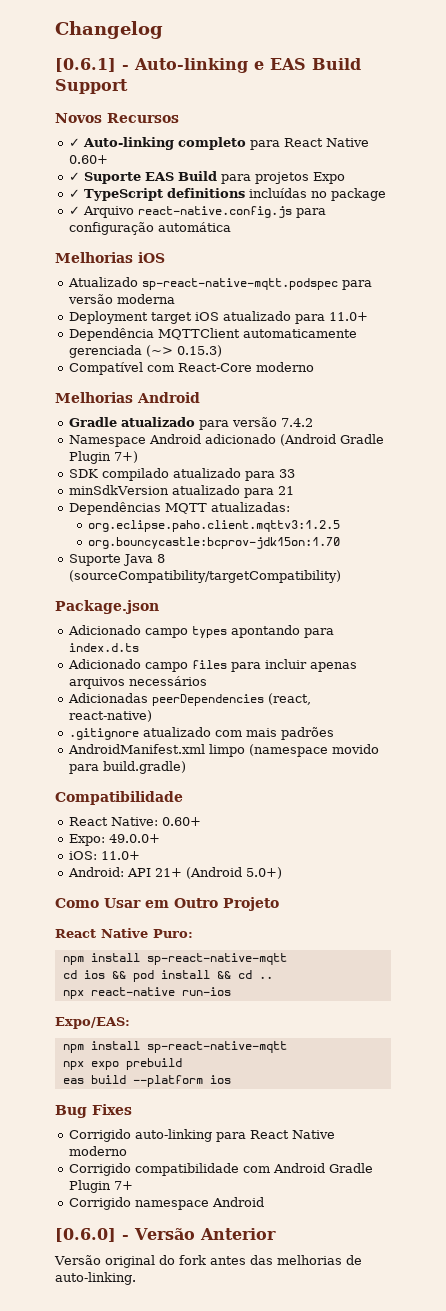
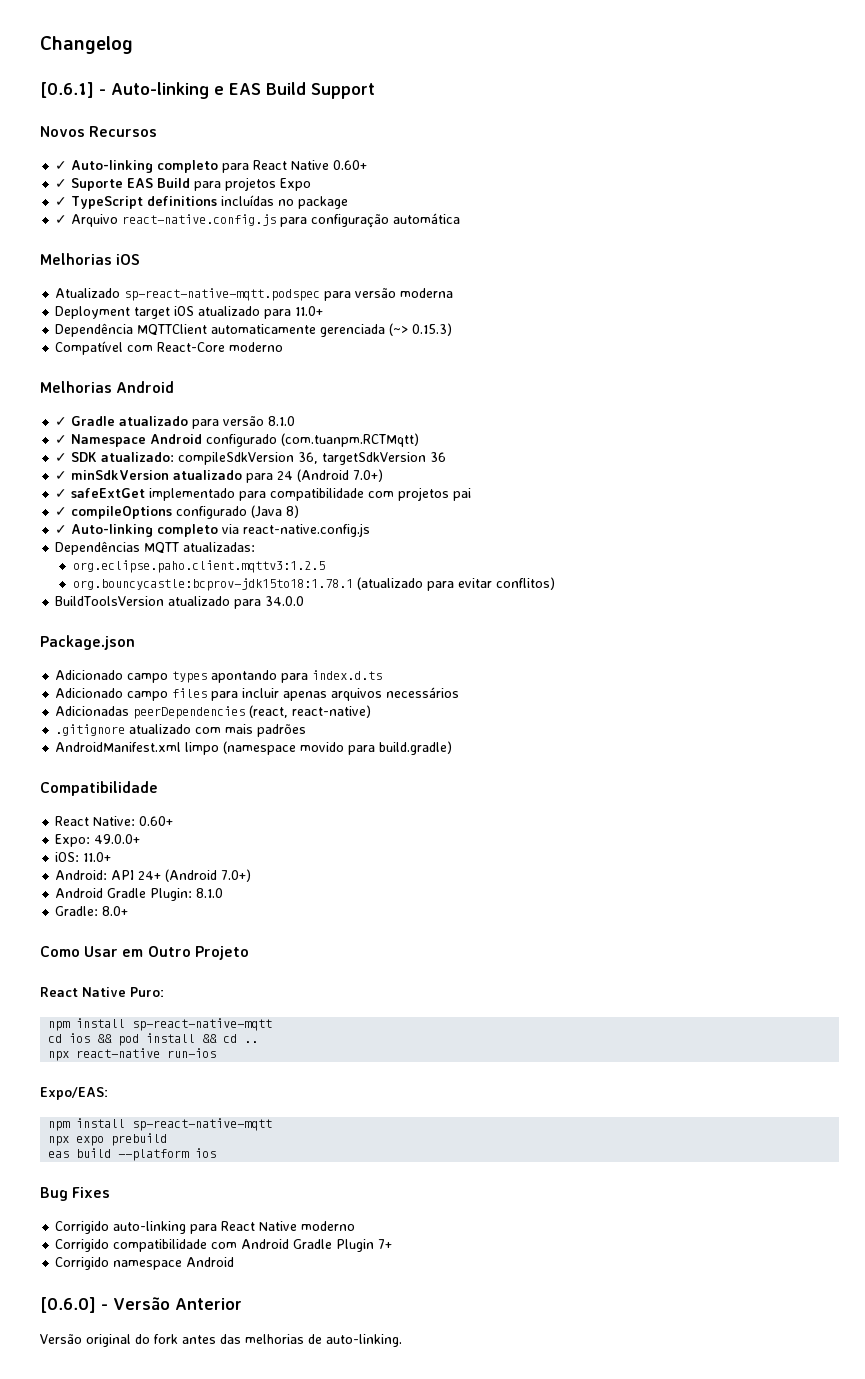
(200, 397) none -> [55,417,68,426] ✓
[280,418,313,427] [68,434,384,447] [68,451,138,464] [68,468,295,481] [68,485,294,498] [68,502,290,515] [88,520,341,532] [88,537,341,549] [68,554,165,566] [68,570,341,583] 7.4.2 // Namespace Android adicionado (Android Gradle Plugin 7+) // SDK compilado atualizado para 33 // minSdkVersion atualizado para 21 // Dependências MQTT atualizadas: // org.eclipse.paho.client.mqttv3:1.2.5 // org.bouncycastle:bcprov-jdk15on:1.70 // Suporte Java 8 (sourceCompatibility/targetCompatibility) -> [268,416,296,426] [55,433,420,447] [55,452,447,465] [55,469,384,483] [55,487,472,501] [55,505,300,519] [55,523,371,537] [55,541,256,555] [72,560,325,573] [72,577,555,591] [55,596,305,609] 8.1.0 // ✓ Namespace Android configurado (com.tuanpm.RCTMqtt) // ✓ SDK atualizado: compileSdkVersion 36, targetSdkVersion 36 // ✓ minSdkVersion atualizado para 24 (Android 7.0+) // ✓ safeExtGet implementado para compatibilidade com projetos pai // ✓ compileOptions configurado (Java 8) // ✓ Auto-linking completo via react-native.config.js // Dependências MQTT atualizadas: // org.eclipse.paho.client.mqttv3:1.2.5 // org.bouncycastle:bcprov-jdk15to18:1.78.1 (atualizado para evitar conflitos) // BuildToolsVersion atualizado para 34.0.0
[154,867,282,879] 21+ (Android 5.0+) -> [138,869,252,882] [55,888,224,901] [55,906,129,916] 24+ (Android 7.0+) // Android Gradle Plugin: 8.1.0 // Gradle: 8.0+

